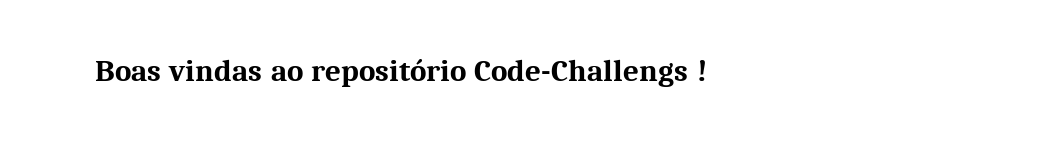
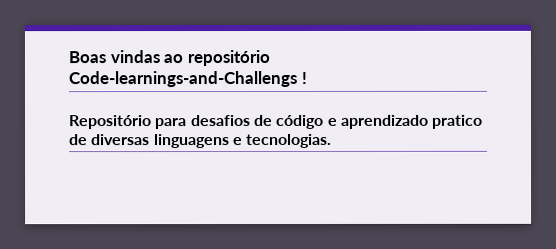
[474,59,689,87] Code-Challengs -> [68,70,297,88] Code-learnings-and-Challengs
(707, 70) none -> [68,114,484,130] [69,133,333,149] // Repositório para desafios de código e aprendizado pratico de diversas linguagens e tecnologias.

